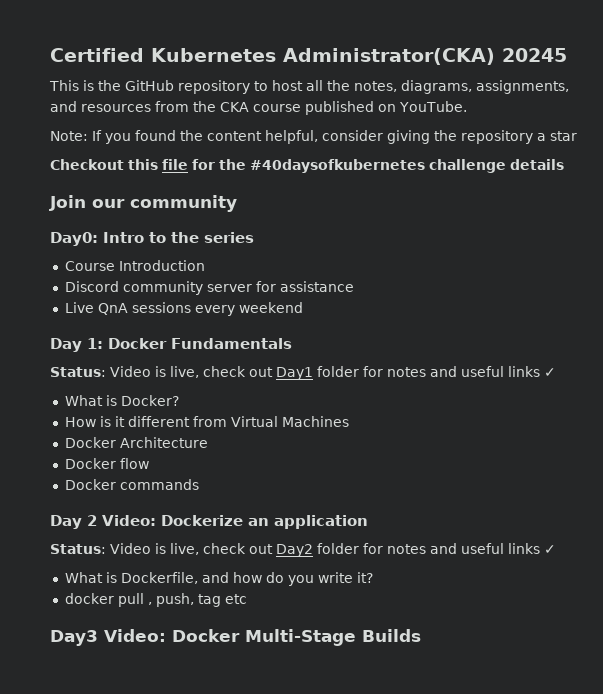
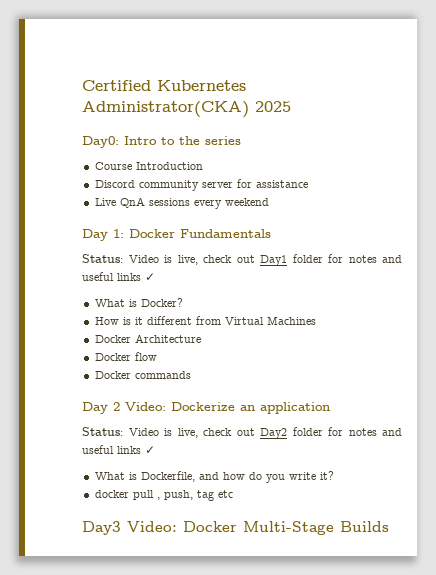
[502,48,567,62] [49,80,569,94] [50,101,467,115] [50,130,577,144] [50,159,564,173] [49,195,237,212] 20245 // This is the GitHub repository to host all the notes, diagrams, assignments, and resources from the CKA course published on YouTube. // Note: If you found the content helpful, consider giving the repository a star // Checkout this file for the #40daysofkubernetes challenge details // Join our community -> [255,101,291,112] 2025

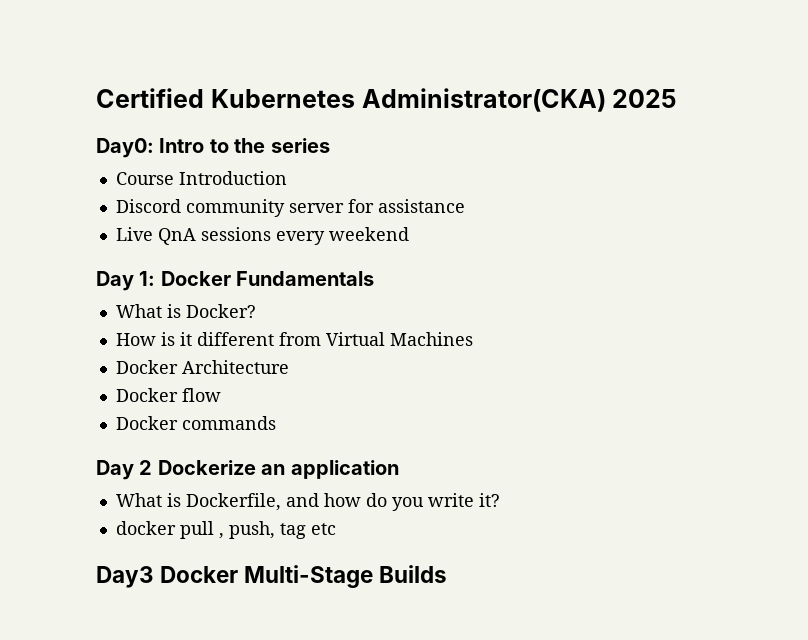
[82,254,402,266] [82,272,155,281] // Status: Video is live, check out Day1 folder for notes and useful links ✓ -> (375, 278) none
[125,402,166,411] Video: -> (153, 467) none
[82,427,402,439] [82,445,155,454] // Status: Video is live, check out Day2 folder for notes and useful links ✓ -> (399, 469) none
[127,521,177,532] Video: -> (154, 577) none

